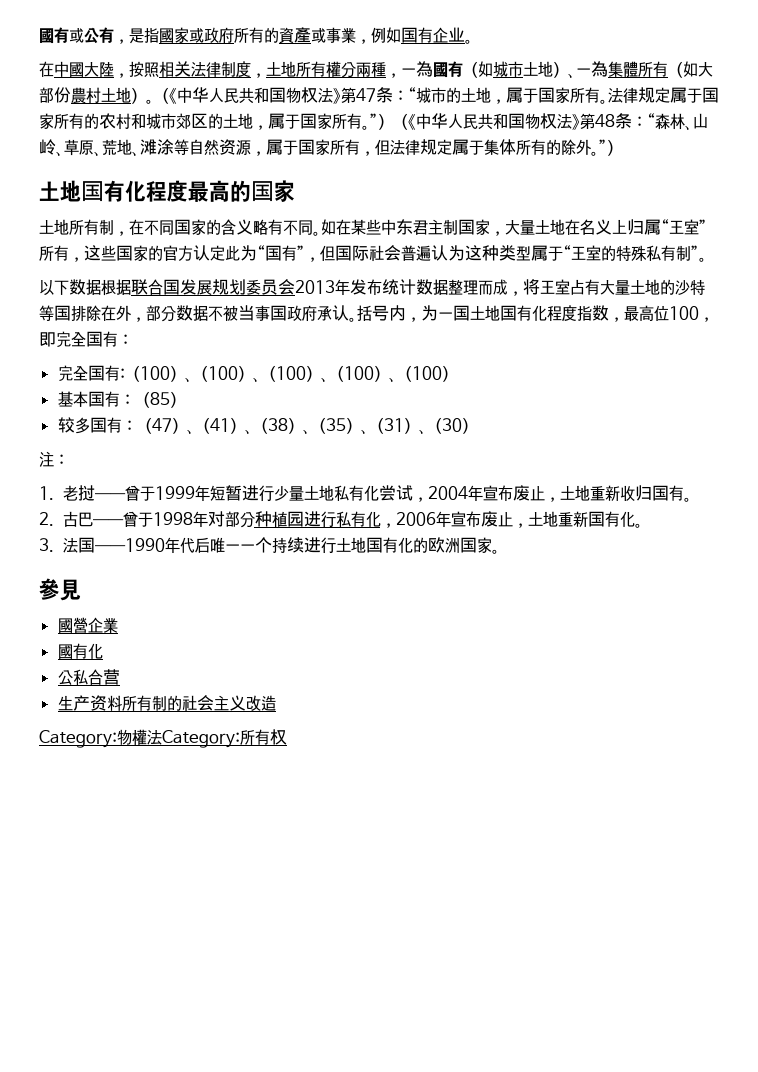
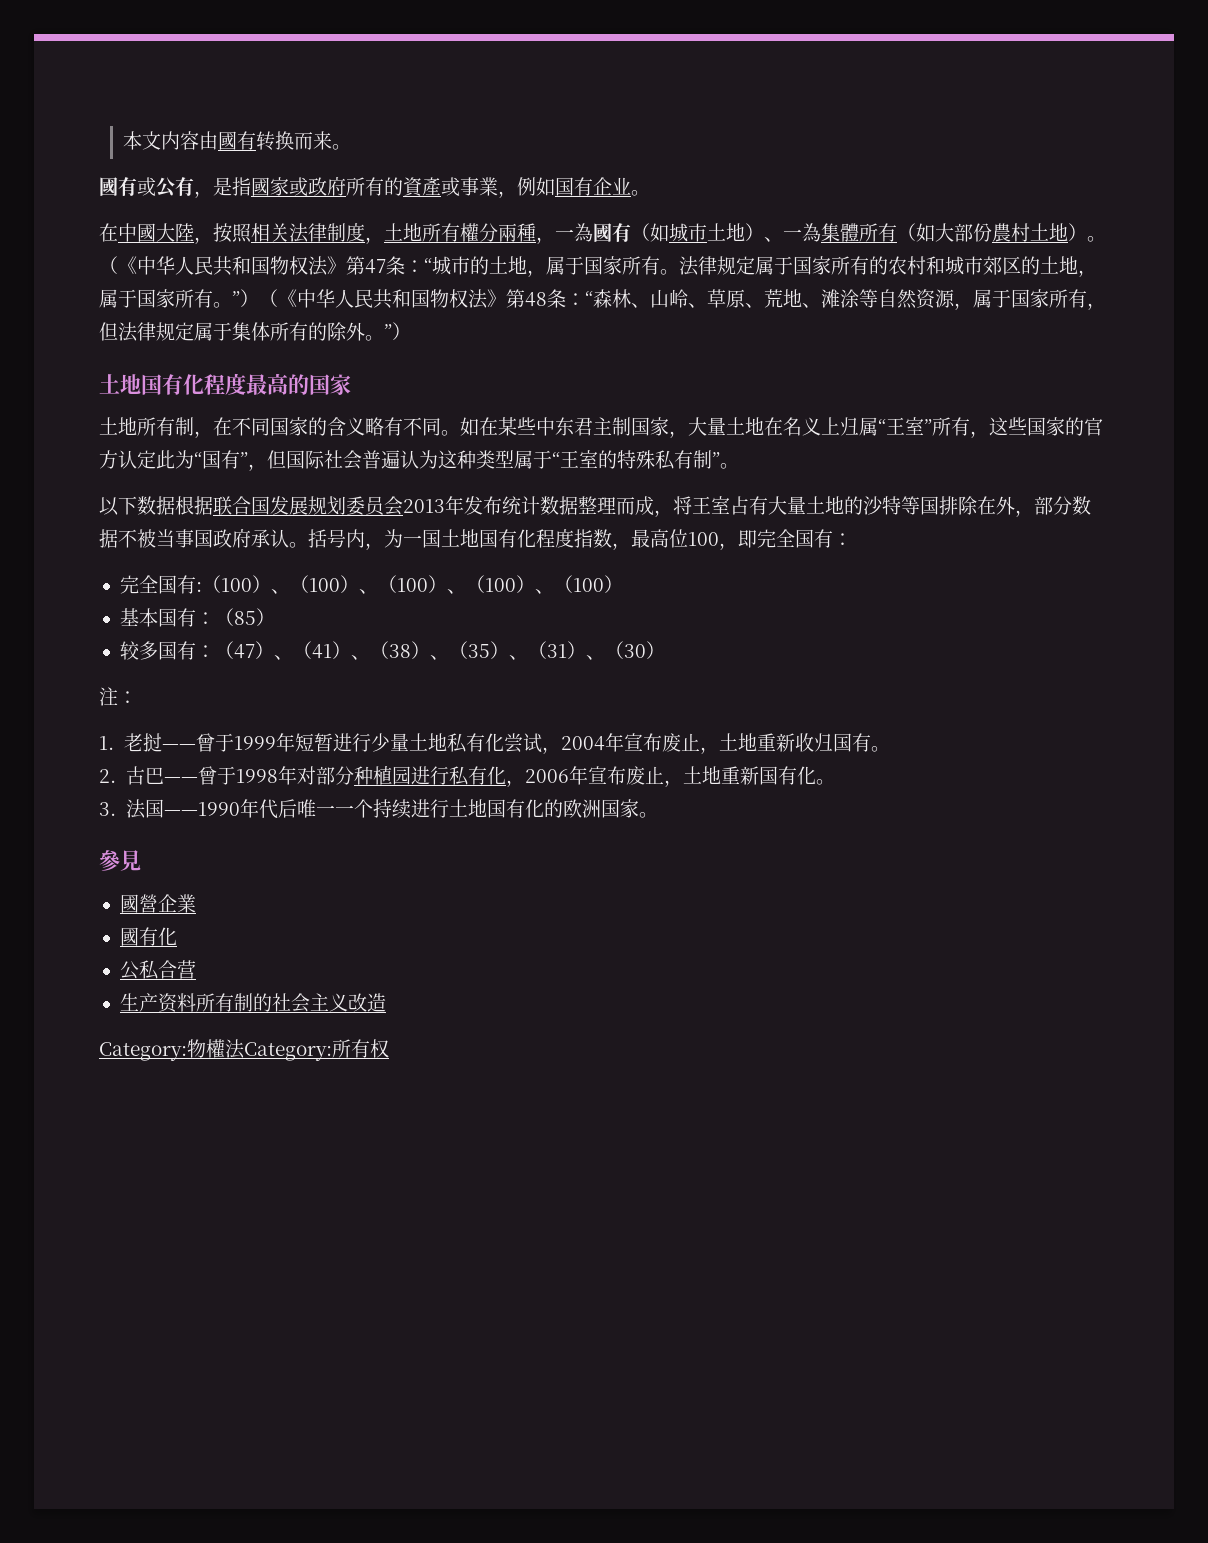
(39, 36) none -> [123,131,352,151] 本文内容由國有转换而来。 //

